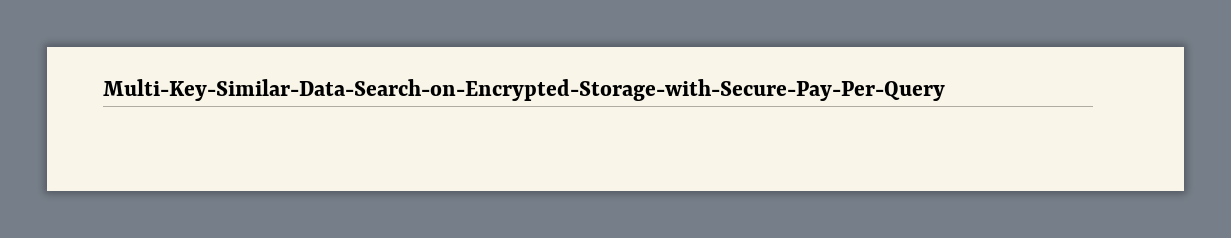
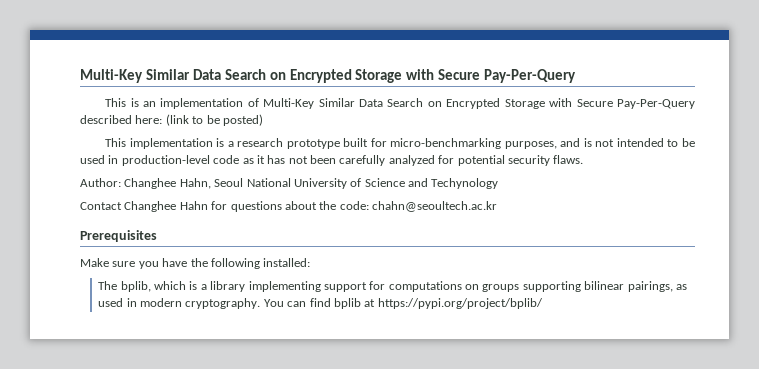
[103,79,945,101] Multi-Key-Similar-Data-Search-on-Encrypted-Storage-with-Secure-Pay-Per-Query -> [80,69,577,83] [105,98,695,109] [80,114,263,126] [105,138,695,149] [80,155,584,166] [80,178,499,189] [80,201,497,212] [80,230,157,242] [80,258,311,269] [98,281,687,292] [98,298,543,309] Multi-Key Similar Data Search on Encrypted Storage with Secure Pay-Per-Query // This is an implementation of Multi-Key Similar Data Search on Encrypted Storage with Secure Pay-Per-Query described here: (link to be posted) // This implementation is a research prototype built for micro-benchmarking purposes, and is not intended to be used in production-level code as it has not been carefully analyzed for potential security flaws. // Author: Changhee Hahn, Seoul National University of Science and Techynology // Contact Changhee Hahn for questions about the code: chahn@seoultech.ac.kr // Prerequisites // Make sure you have the following installed: // The bplib, which is a library implementing support for computations on groups supporting bilinear pairings, as used in modern cryptography. You can find bplib at https://pypi.org/project/bplib/

